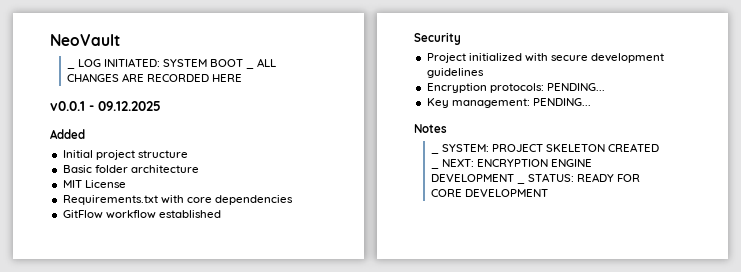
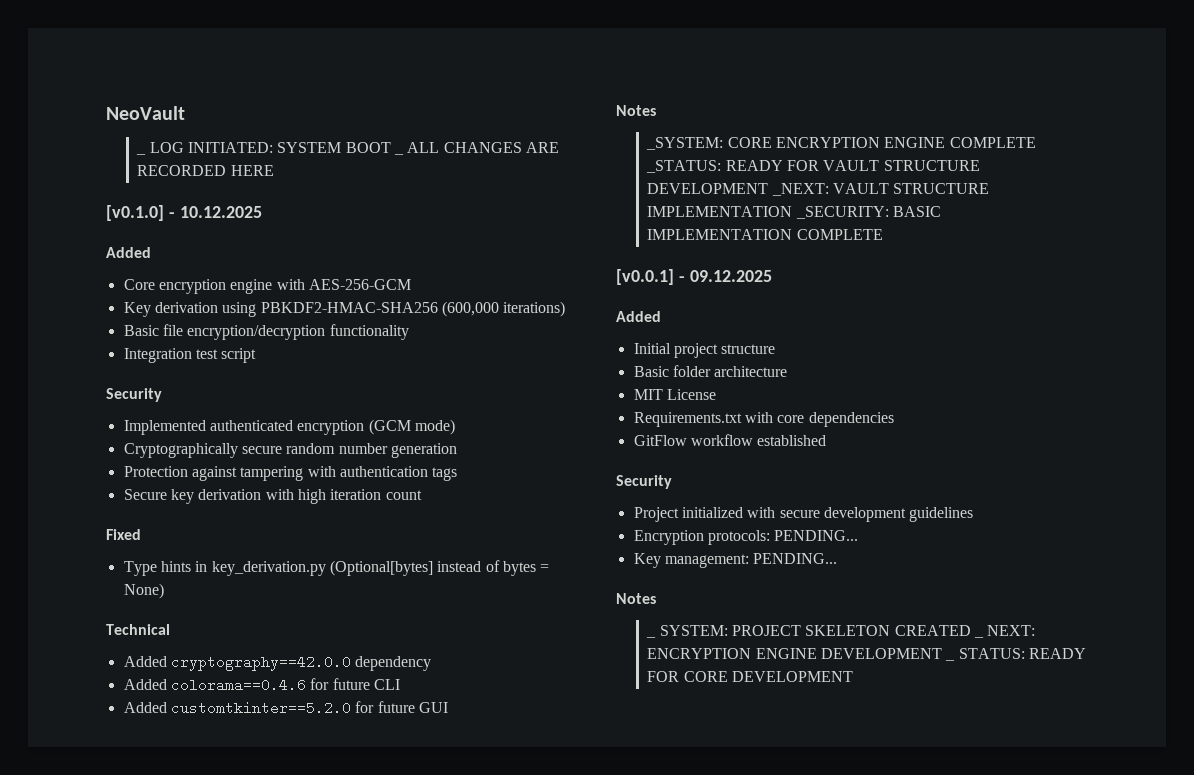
[50,101,85,111] v0.0.1 -> [106,205,262,221] [106,247,151,258] [123,279,411,294] [123,301,566,317] [123,324,409,340] [123,348,257,363] [106,388,162,402] [123,419,455,435] [123,443,457,458] [123,466,458,481] [123,489,422,504] [106,529,141,540] [123,560,550,576] [123,583,164,599] [106,624,170,635] [123,655,432,671] [123,678,400,692] [123,701,448,715] [616,105,656,116] [646,137,1036,150] [646,160,980,173] [647,183,990,196] [647,206,942,219] [647,229,883,240] [616,269,674,285] [v0.1.0] - 10.12.2025 // Added // Core encryption engine with AES-256-GCM // Key derivation using PBKDF2-HMAC-SHA256 (600,000 iterations) // Basic file encryption/decryption functionality // Integration test script // Security // Implemented authenticated encryption (GCM mode) // Cryptographically secure random number generation // Protection against tampering with authentication tags // Secure key derivation with high iteration count // Fixed // Type hints in key_derivation.py (Optional[bytes] instead of bytes = None) // Technical // Added cryptography==42.0.0 dependency // Added colorama==0.4.6 for future CLI // Added customtkinter==5.2.0 for future GUI // Notes // _SYSTEM: CORE ENCRYPTION ENGINE COMPLETE _STATUS: READY FOR VAULT STRUCTURE DEVELOPMENT _NEXT: VAULT STRUCTURE IMPLEMENTATION _SECURITY: BASIC IMPLEMENTATION COMPLETE // [v0.0.1]

